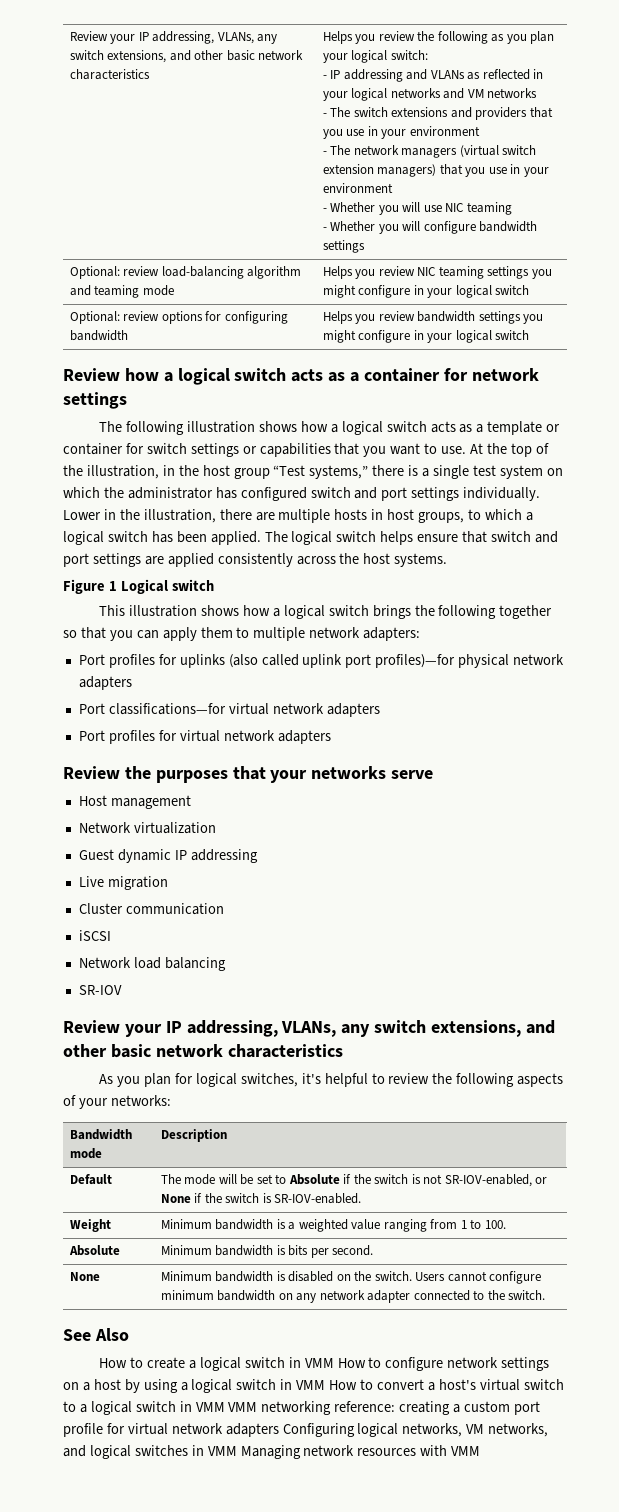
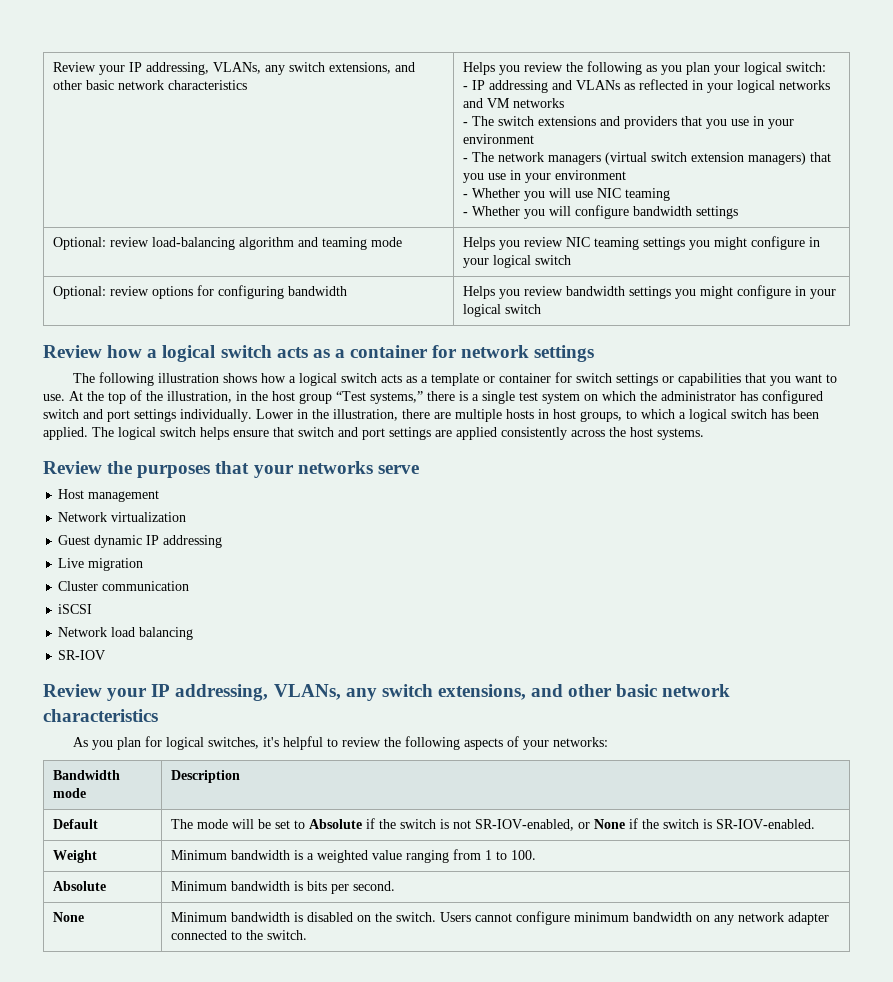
[63,579,214,594] [99,605,553,619] [63,627,421,641] [78,654,565,668] [78,676,132,690] [78,703,380,717] [78,730,331,744] // Figure 1 Logical switch // This illustration shows how a logical switch brings the following together so that you can apply them to multiple network adapters: // Port profiles for uplinks (also called uplink port profiles)—for physical network adapters // Port classifications—for virtual network adapters // Port profiles for virtual network adapters -> (704, 434) none
[63,1328,129,1341] [99,1357,550,1371] [63,1379,564,1393] [63,1401,540,1415] [63,1423,549,1437] [63,1445,481,1459] // See Also // How to create a logical switch in VMM How to configure network settings on a host by using a logical switch in VMM How to convert a host's virtual switch to a logical switch in VMM VMM networking reference: creating a custom port profile for virtual network adapters Configuring logical networks, VM networks, and logical switches in VMM Managing network resources with VMM -> (308, 935) none

